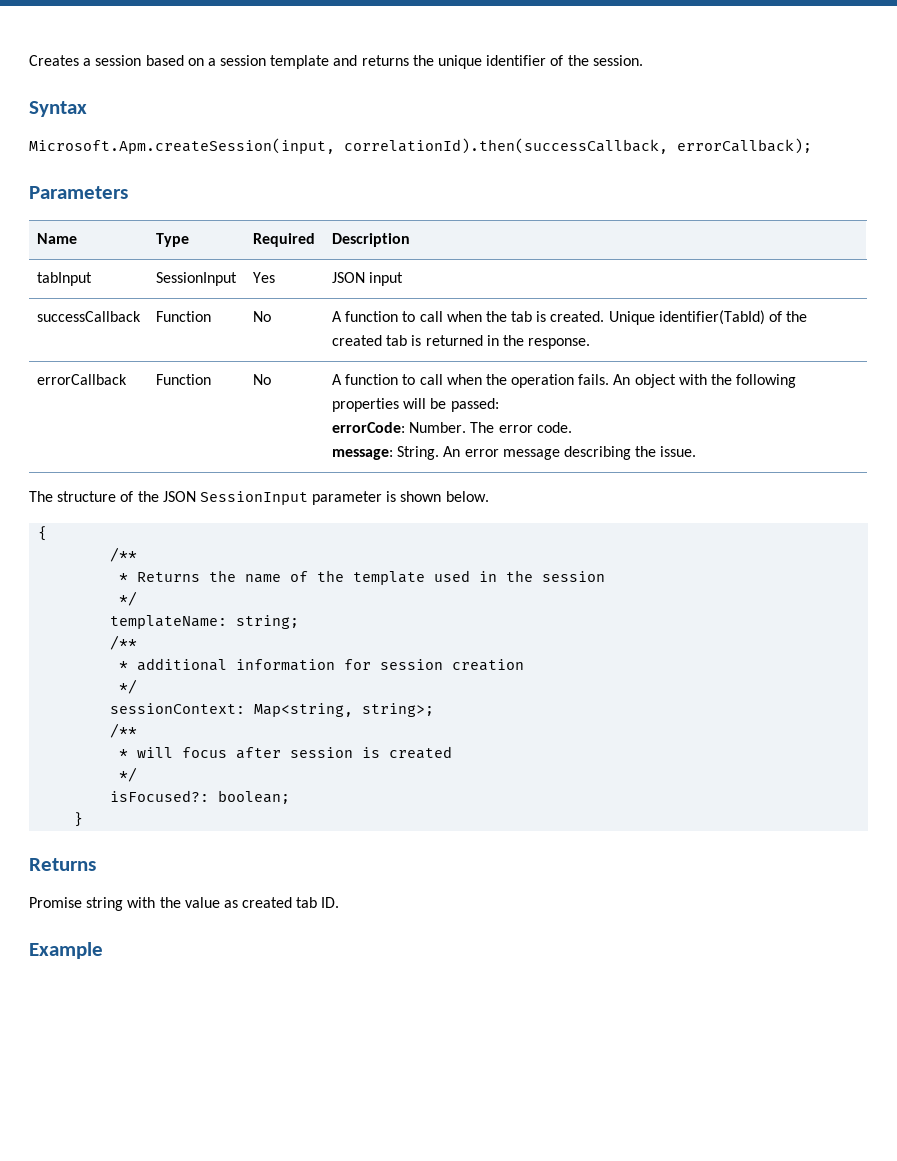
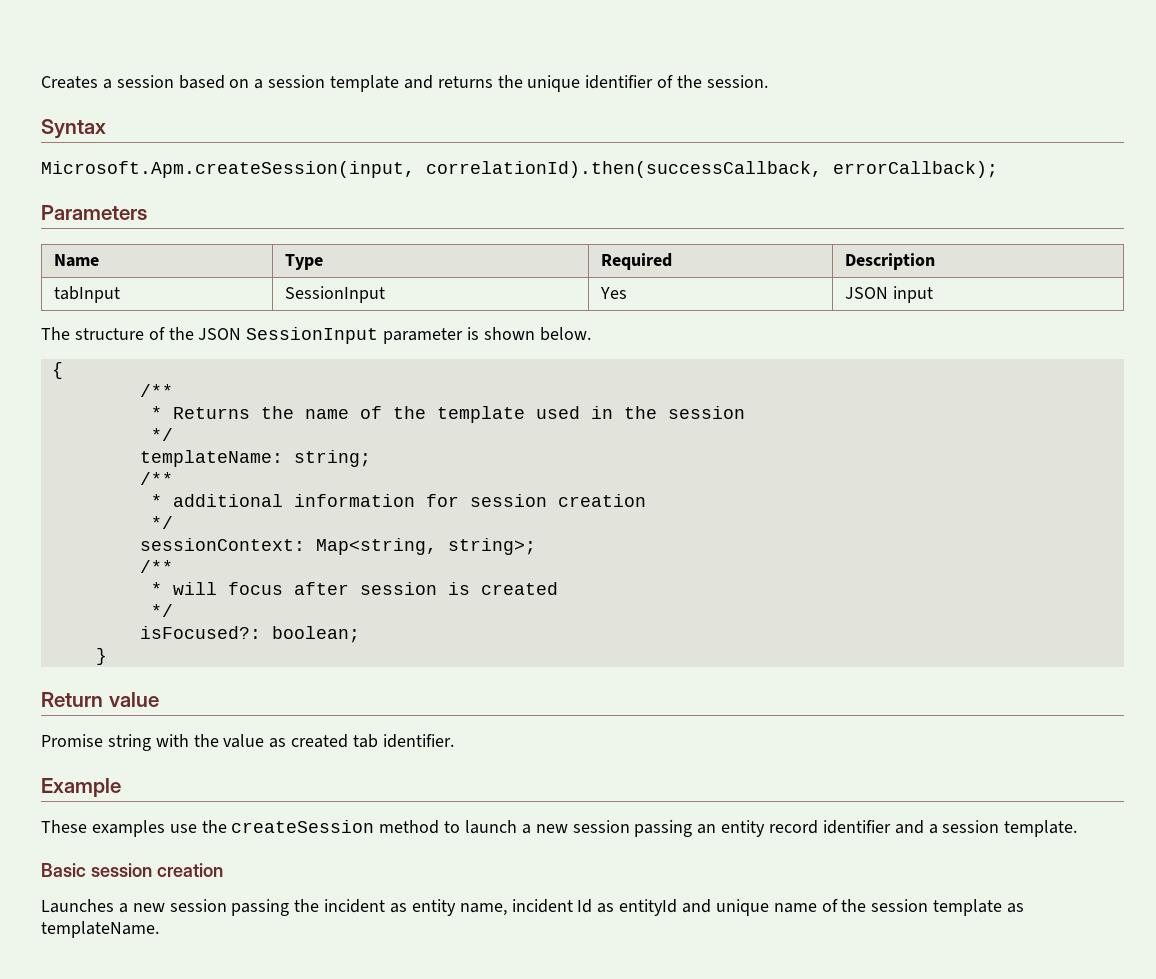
[36,311,141,322] [155,311,211,322] [252,311,271,322] [331,310,808,325] [331,335,591,349] [36,374,127,385] [155,374,211,385] [252,374,271,385] [331,374,797,388] [331,398,499,412] [331,422,572,433] [331,446,697,460] // successCallback | Function | No | A function to call when the tab is created. Unique identifier(TabId) of the created tab is returned in the response. // errorCallback | Function | No | A function to call when the operation fails. An object with the following properties will be passed: // errorCode: Number. The error code. // message: String. An error message describing the issue. -> (934, 294) none
[29,858,96,871] Returns -> [41,692,159,707] Return value
[321,897,340,908] ID. -> [382,734,454,748] identifier.
(103, 950) none -> [41,820,1078,837] [41,863,223,877] [41,899,1025,916] [41,921,159,938] // These examples use the createSession method to launch a new session passing an entity record identifier and a session template. // Basic session creation // Launches a new session passing the incident as entity name, incident Id as entityId and unique name of the session template as templateName.

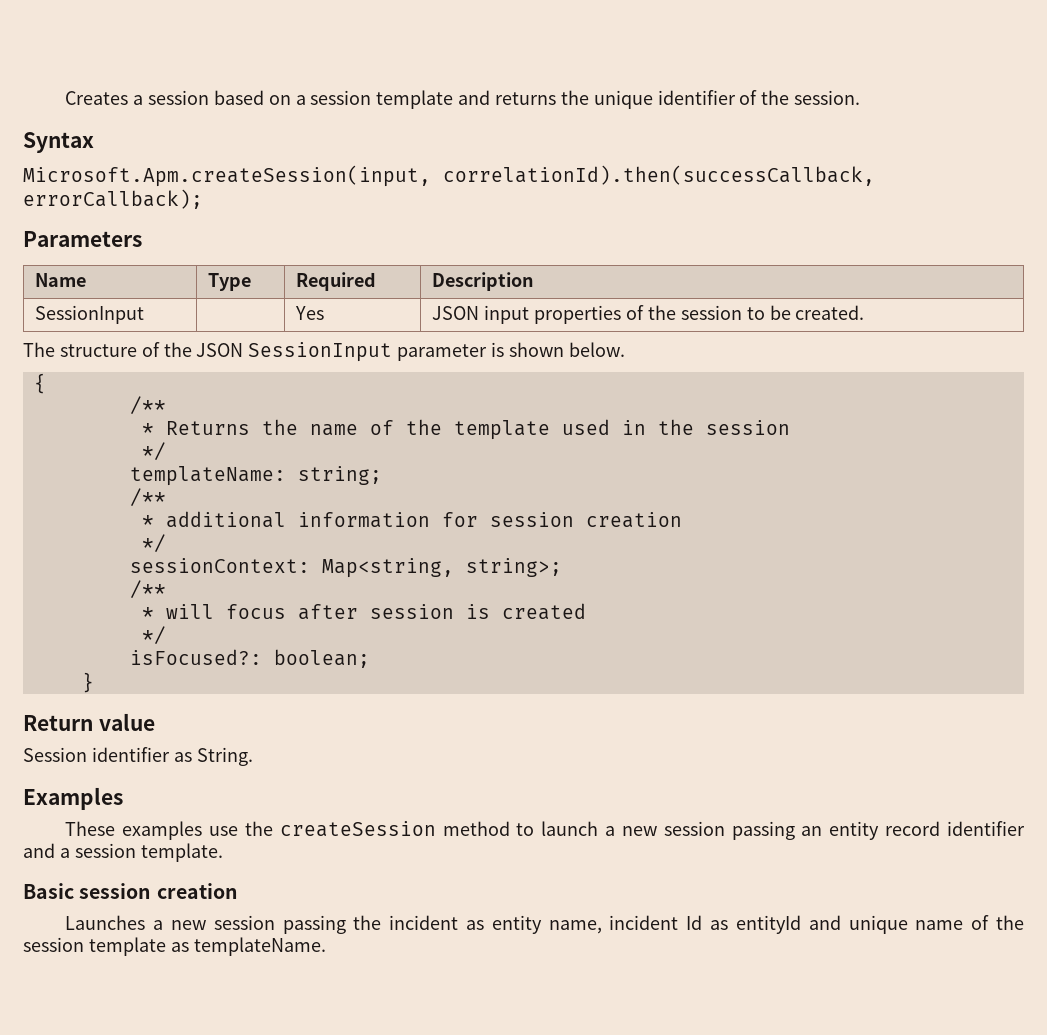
[54,286,121,303] [285,286,386,303] tabInput | SessionInput -> [35,305,145,324] SessionInput |
(934, 294) none -> [534,305,865,324] properties of the session to be created.
[41,734,454,751] [41,778,121,797] Promise string with the value as created tab identifier. // Example -> [23,747,253,766] [23,787,123,810] Session identifier as String. // Examples

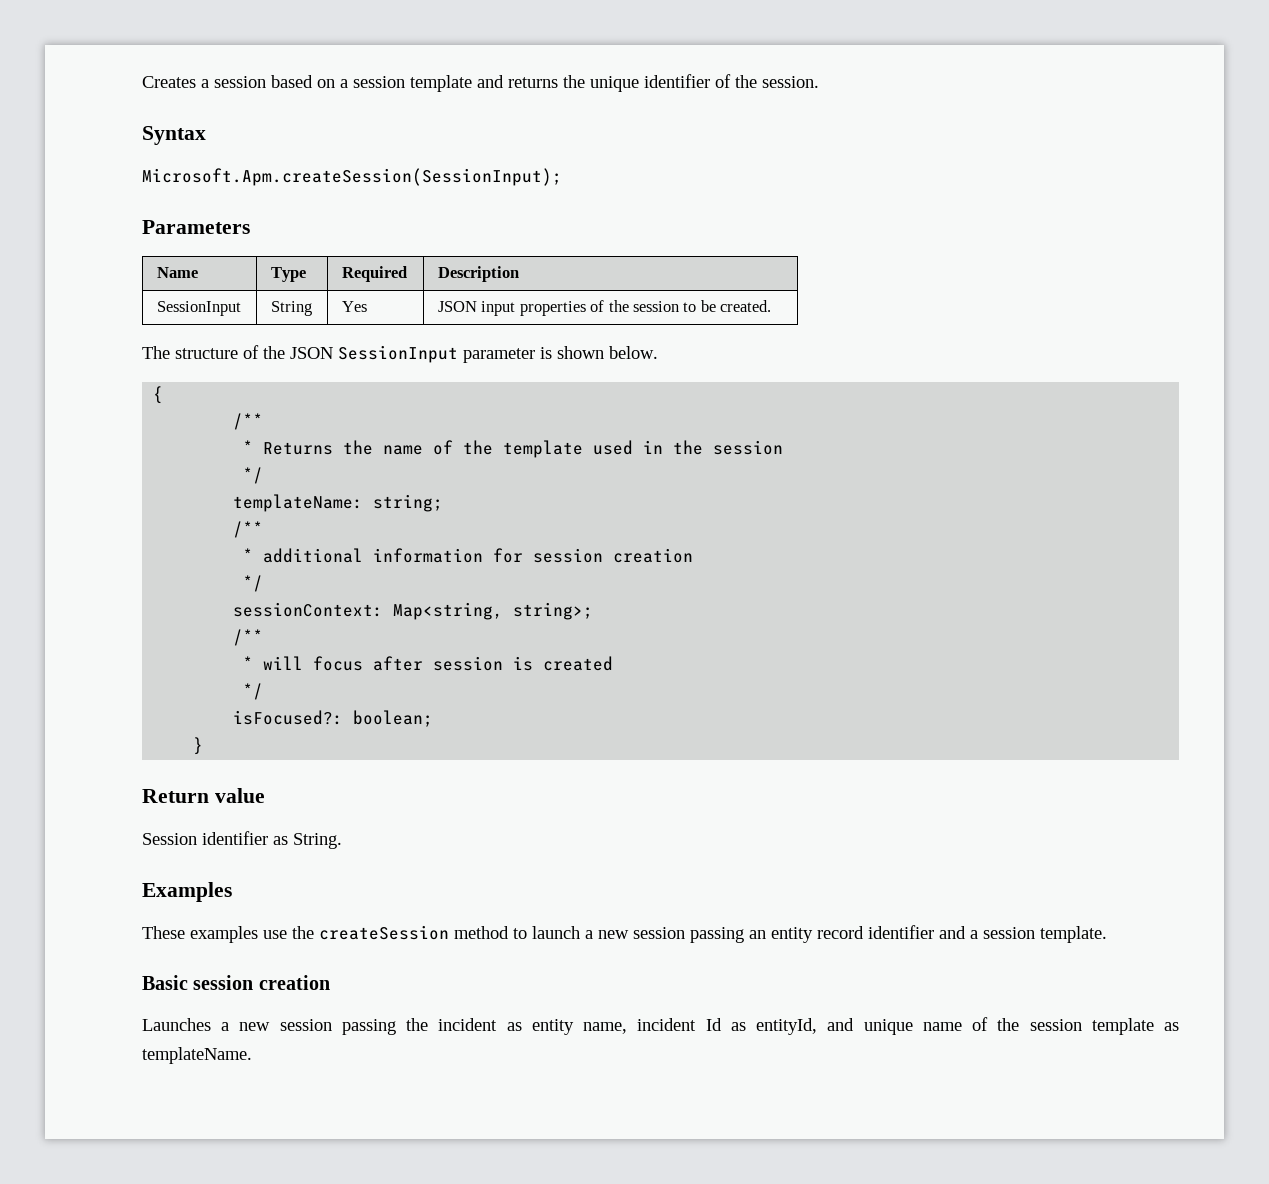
[23,165,875,187] [23,189,203,209] Microsoft.Apm.createSession(input, correlationId).then(successCallback, errorCallback); -> [142,168,562,186] Microsoft.Apm.createSession(SessionInput);
(145, 314) none -> [270,301,312,316] String
[735,915,801,934] entityId -> [756,1018,818,1035] entityId,

